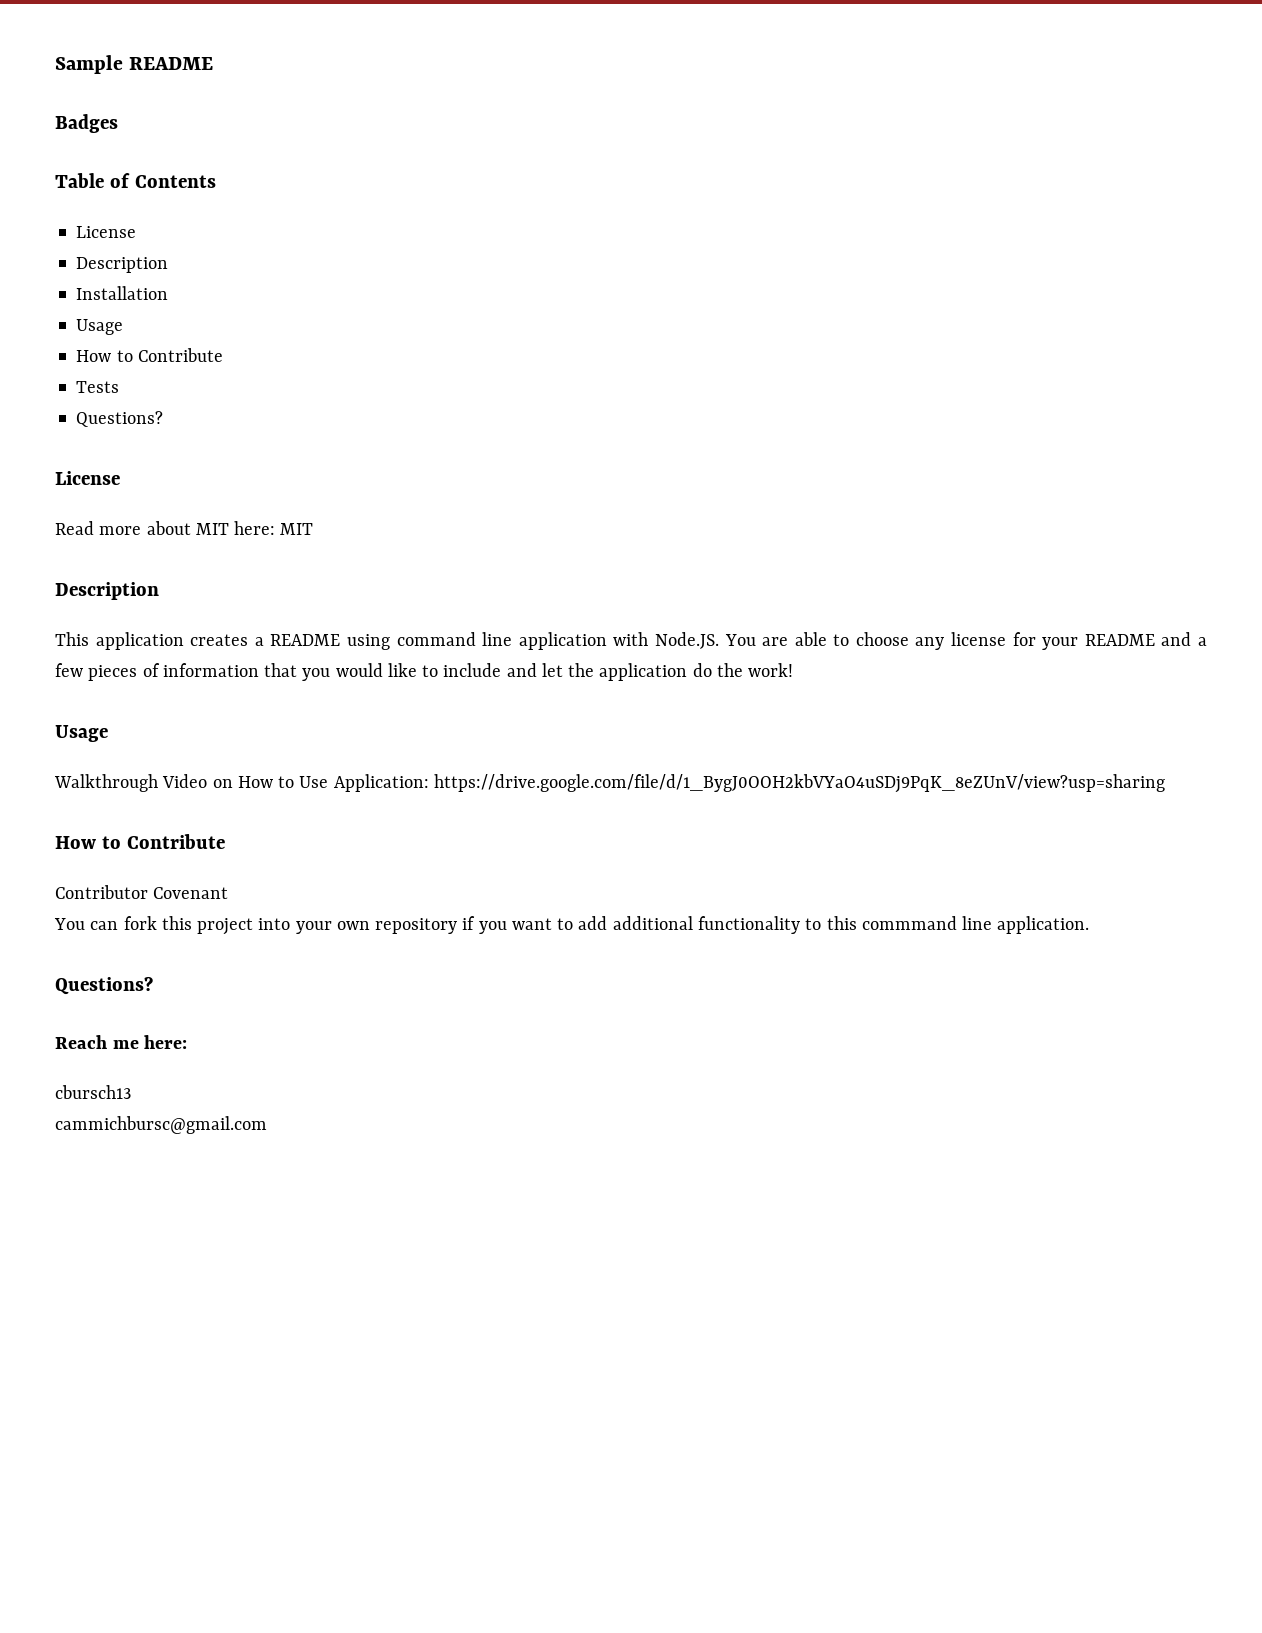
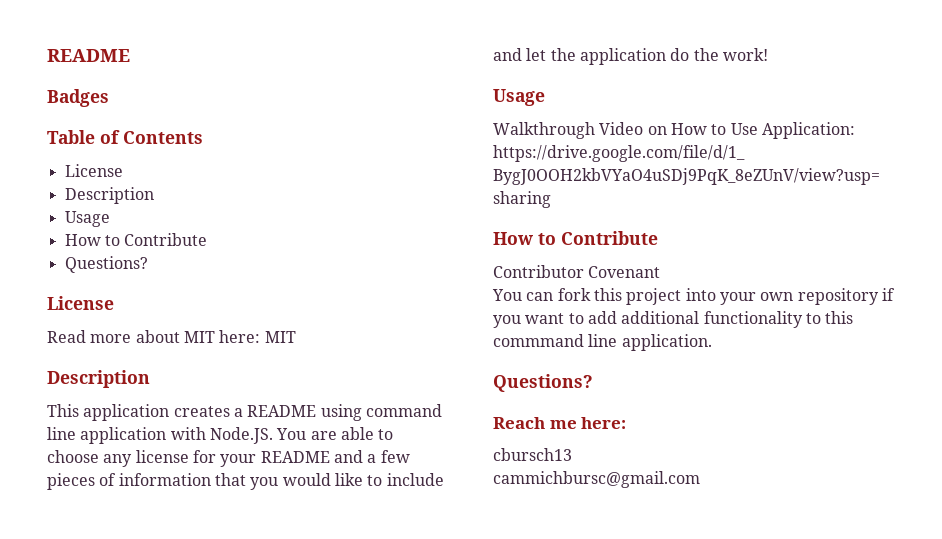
[55,55,123,74] Sample -> (47, 55) none
[76,286,169,300] // Installation -> (154, 195) none
[76,381,120,393] // Tests -> (208, 239) none

